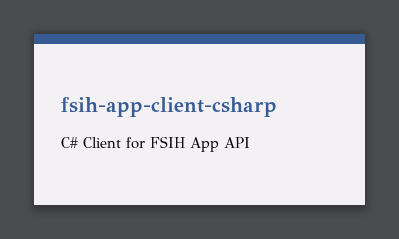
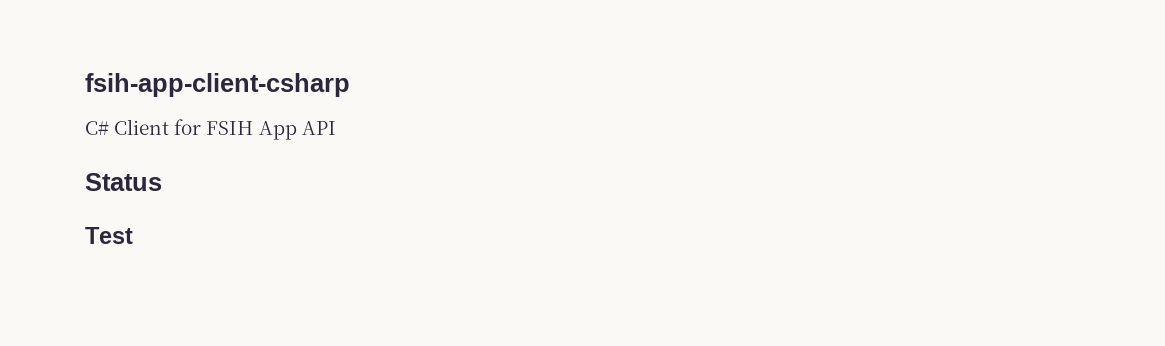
(250, 142) none -> [85,173,162,191] [85,227,133,244] // Status // Test

